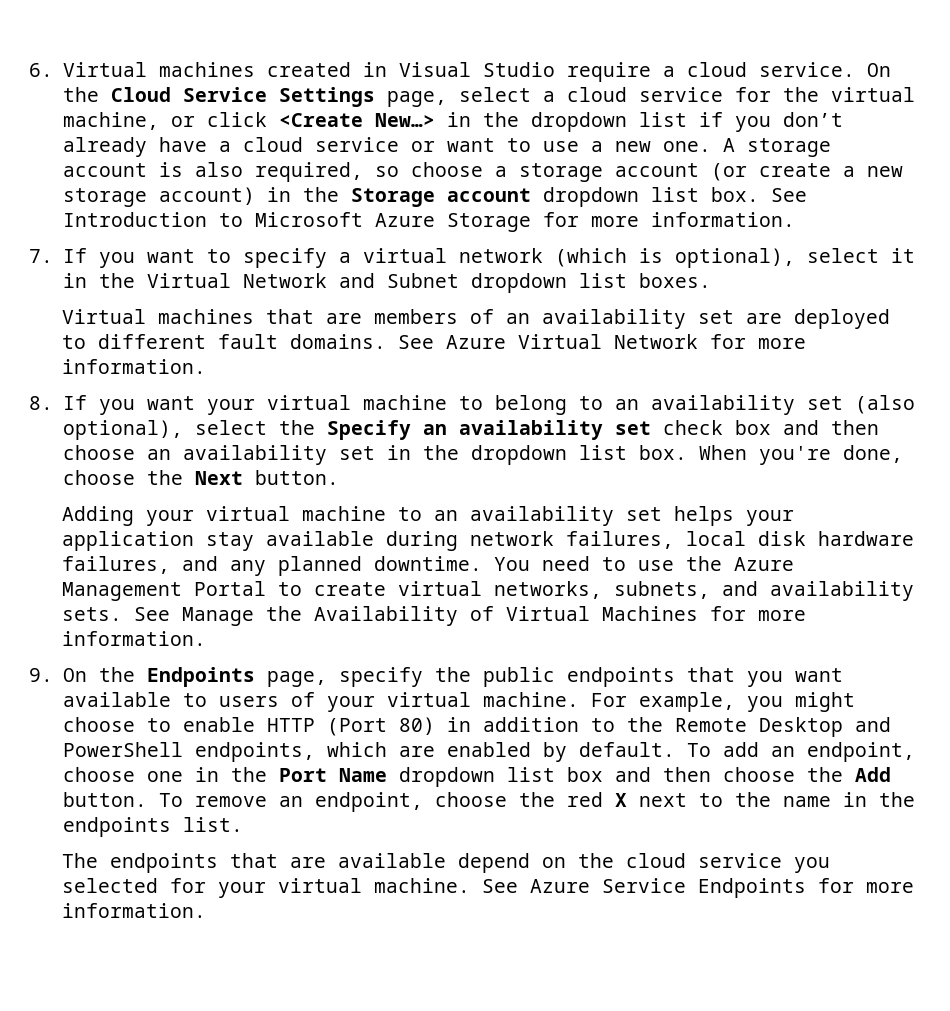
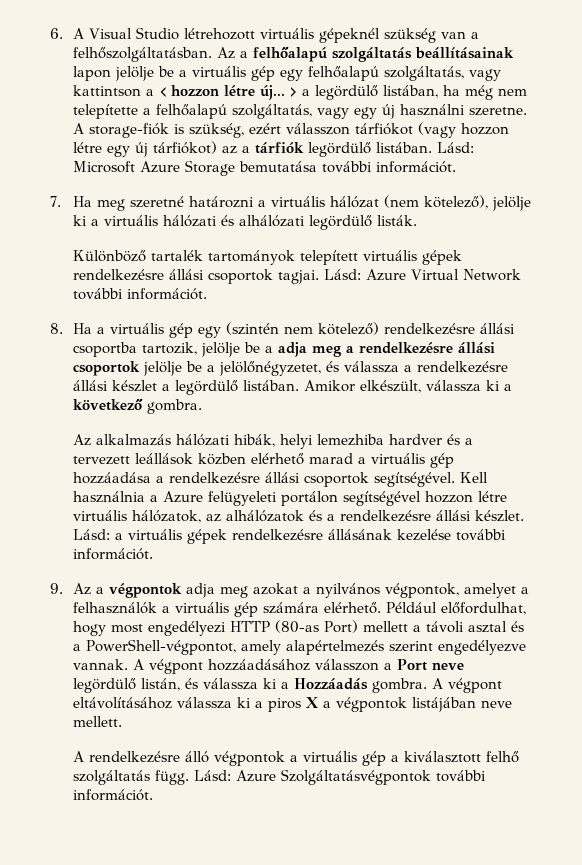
[62,62,891,82] [62,87,915,107] [62,112,843,132] [62,137,831,157] [62,162,903,182] [62,187,807,207] [62,212,795,232] [29,248,915,268] [62,273,711,293] [62,309,891,329] [62,334,807,349] [62,359,207,374] [29,395,915,415] [62,420,879,440] [62,445,903,465] [62,470,339,485] [62,506,795,526] [62,531,915,551] [62,556,795,576] [62,581,915,601] [62,606,807,626] [62,631,207,646] [29,667,843,687] [62,692,855,712] [62,717,891,737] [62,742,915,762] [62,767,891,787] [62,792,915,812] [62,817,243,837] [62,853,831,873] [62,878,915,898] [62,903,207,918] Virtual machines created in Visual Studio require a cloud service. On the Cloud Service Settings page, select a cloud service for the virtual machine, or click <Create New…> in the dropdown list if you don’t already have a cloud service or want to use a new one. A storage account is also required, so choose a storage account (or create a new storage account) in the Storage account dropdown list box. See Introduction to Microsoft Azure Storage for more information. // 7. If you want to specify a virtual network (which is optional), select it in the Virtual Network and Subnet dropdown list boxes. // Virtual machines that are members of an availability set are deployed to different fault domains. See Azure Virtual Network for more information. // 8. If you want your virtual machine to belong to an availability set (also optional), select the Specify an availability set check box and then choose an availability set in the dropdown list box. When you're done, choose the Next button. // Adding your virtual machine to an availability set helps your application stay available during network failures, local disk hardware failures, and any planned downtime. You need to use the Azure Management Portal to create virtual networks, subnets, and availability sets. See Manage the Availability of Virtual Machines for more information. // 9. On the Endpoints page, specify the public endpoints that you want available to users of your virtual machine. For example, you might choose to enable HTTP (Port 80) in addition to the Remote Desktop and PowerShell endpoints, which are enabled by default. To add an endpoint, choose one in the Port Name dropdown list box and then choose the Add button. To remove an endpoint, choose the red X next to the name in the endpoints list. // The endpoints that are available depend on the cloud service you selected for your virtual machine. See Azure Service Endpoints for more information. -> [73,27,480,43] [73,46,515,62] [73,66,502,81] [73,85,528,100] [73,104,528,119] [73,122,510,138] [73,141,475,157] [73,160,457,176] [50,195,532,211] [73,215,418,230] [73,250,463,265] [73,269,522,284] [73,288,208,300] [50,322,516,338] [73,342,496,357] [73,361,509,376] [73,380,513,395] [73,398,203,414] [73,434,474,449] [73,453,455,468] [73,472,489,487] [73,491,508,506] [73,510,525,523] [73,529,507,544] [73,548,154,560] [50,583,530,598] [73,602,527,617] [73,620,525,636] [73,639,527,655] [73,659,465,674] [73,678,503,693] [73,697,513,712] [73,716,123,727] [73,751,520,766] [73,769,487,785] [73,789,154,801] A Visual Studio létrehozott virtuális gépeknél szükség van a felhőszolgáltatásban. Az a felhőalapú szolgáltatás beállításainak lapon jelölje be a virtuális gép egy felhőalapú szolgáltatás, vagy kattintson a < hozzon létre új... > a legördülő listában, ha még nem telepítette a felhőalapú szolgáltatás, vagy egy új használni szeretne. A storage-fiók is szükség, ezért válasszon tárfiókot (vagy hozzon létre egy új tárfiókot) az a tárfiók legördülő listában. Lásd: Microsoft Azure Storage bemutatása további információt. // 7. Ha meg szeretné határozni a virtuális hálózat (nem kötelező), jelölje ki a virtuális hálózati és alhálózati legördülő listák. // Különböző tartalék tartományok telepített virtuális gépek rendelkezésre állási csoportok tagjai. Lásd: Azure Virtual Network további információt. // 8. Ha a virtuális gép egy (szintén nem kötelező) rendelkezésre állási csoportba tartozik, jelölje be a adja meg a rendelkezésre állási csoportok jelölje be a jelölőnégyzetet, és válassza a rendelkezésre állási készlet a legördülő listában. Amikor elkészült, válassza ki a következő gombra. // Az alkalmazás hálózati hibák, helyi lemezhiba hardver és a tervezett leállások közben elérhető marad a virtuális gép hozzáadása a rendelkezésre állási csoportok segítségével. Kell használnia a Azure felügyeleti portálon segítségével hozzon létre virtuális hálózatok, az alhálózatok és a rendelkezésre állási készlet. Lásd: a virtuális gépek rendelkezésre állásának kezelése további információt. // 9. Az a végpontok adja meg azokat a nyilvános végpontok, amelyet a felhasználók a virtuális gép számára elérhető. Például előfordulhat, hogy most engedélyezi HTTP (80-as Port) mellett a távoli asztal és a PowerShell-végpontot, amely alapértelmezés szerint engedélyezve vannak. A végpont hozzáadásához válasszon a Port neve legördülő listán, és válassza ki a Hozzáadás gombra. A végpont eltávolításához válassza ki a piros X a végpontok listájában neve mellett. // A rendelkezésre álló végpontok a virtuális gép a kiválasztott felhő szolgáltatás függ. Lásd: Azure Szolgáltatásvégpontok további információt.

